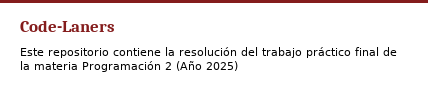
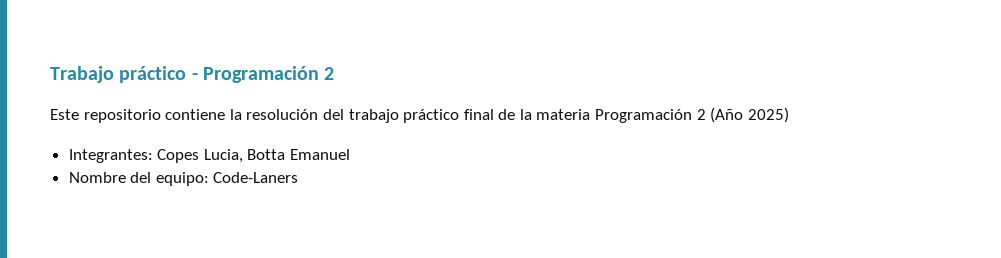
[20,20,115,32] Code-Laners -> [50,66,335,83] Trabajo práctico - Programación 2
(238, 66) none -> [68,149,351,163] [68,172,299,186] // Integrantes: Copes Lucia, Botta Emanuel // Nombre del equipo: Code-Laners

